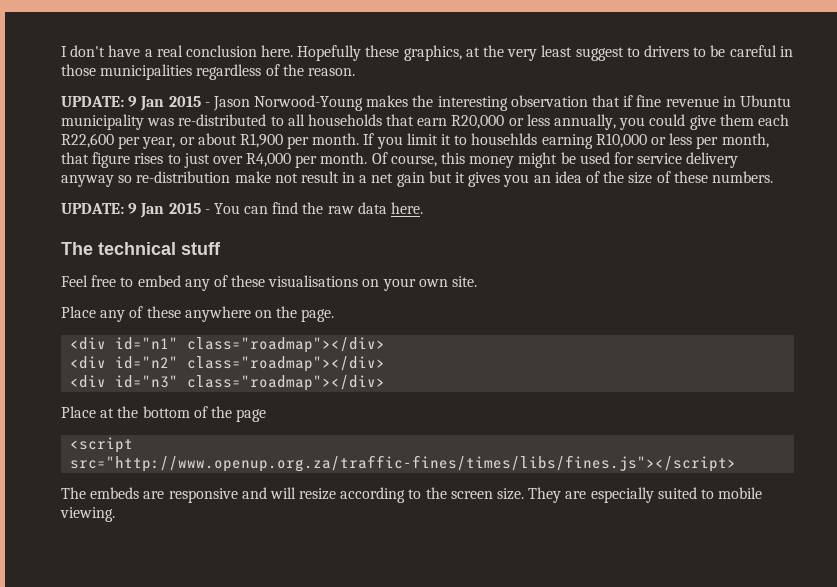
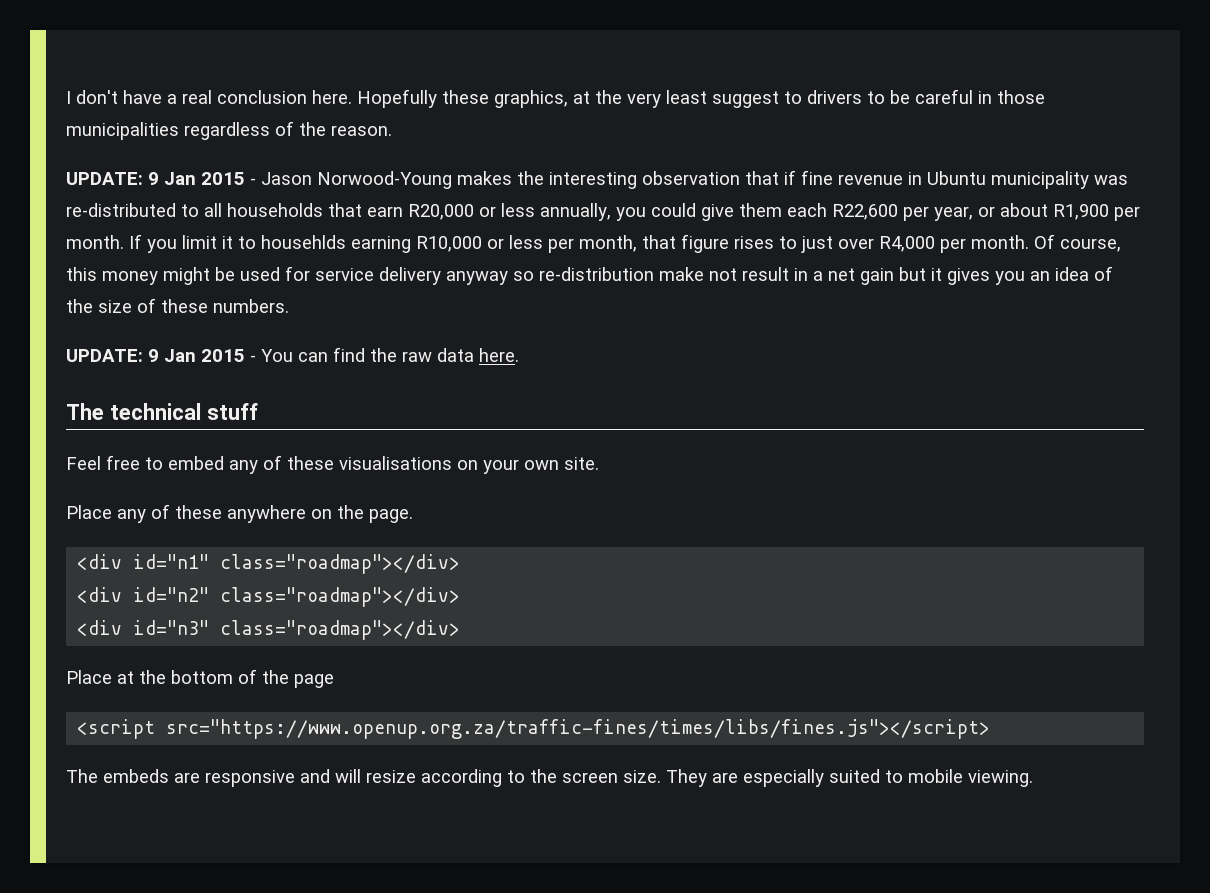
[70,455,737,472] src="http://www.openup.org.za/traffic-fines/times/libs/fines.js"></script> -> [166,719,991,739] src="https://www.openup.org.za/traffic-fines/times/libs/fines.js"></script>

